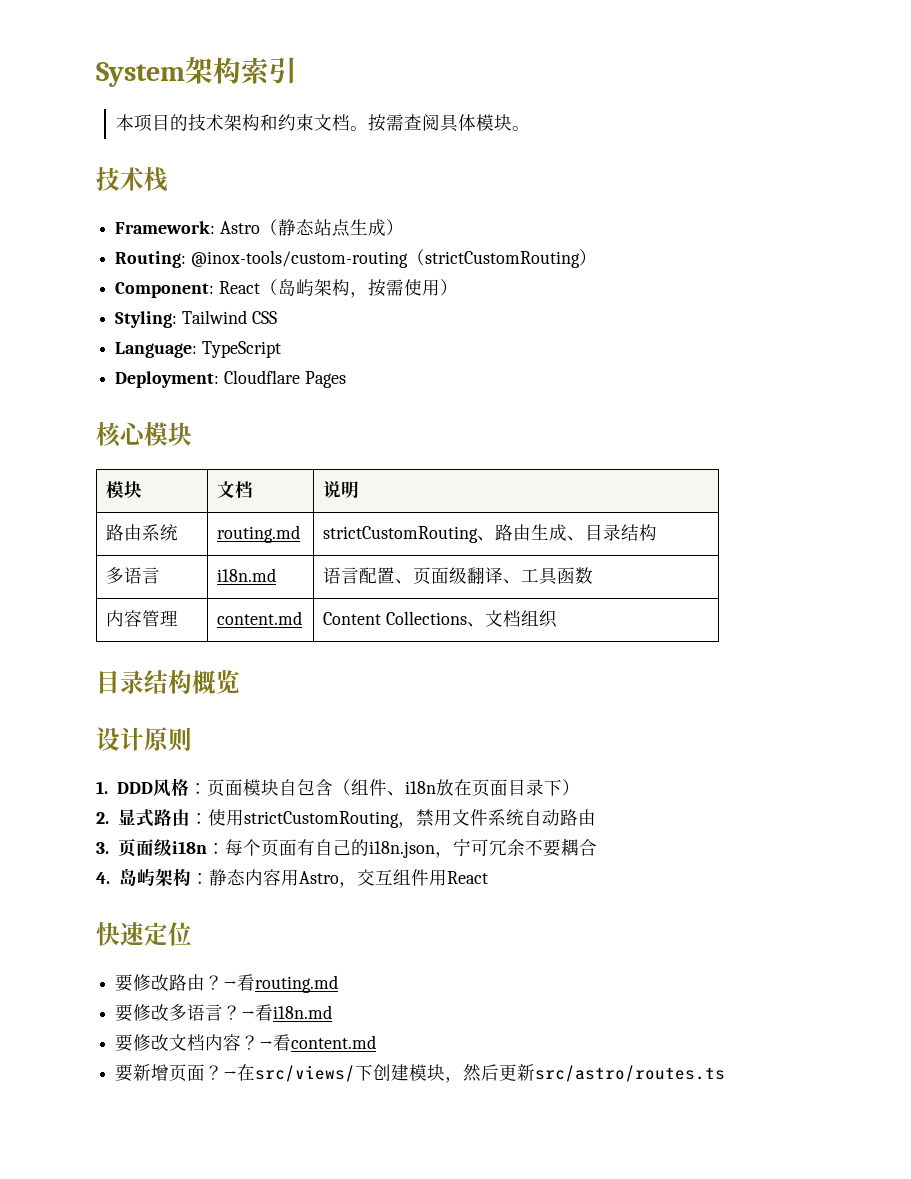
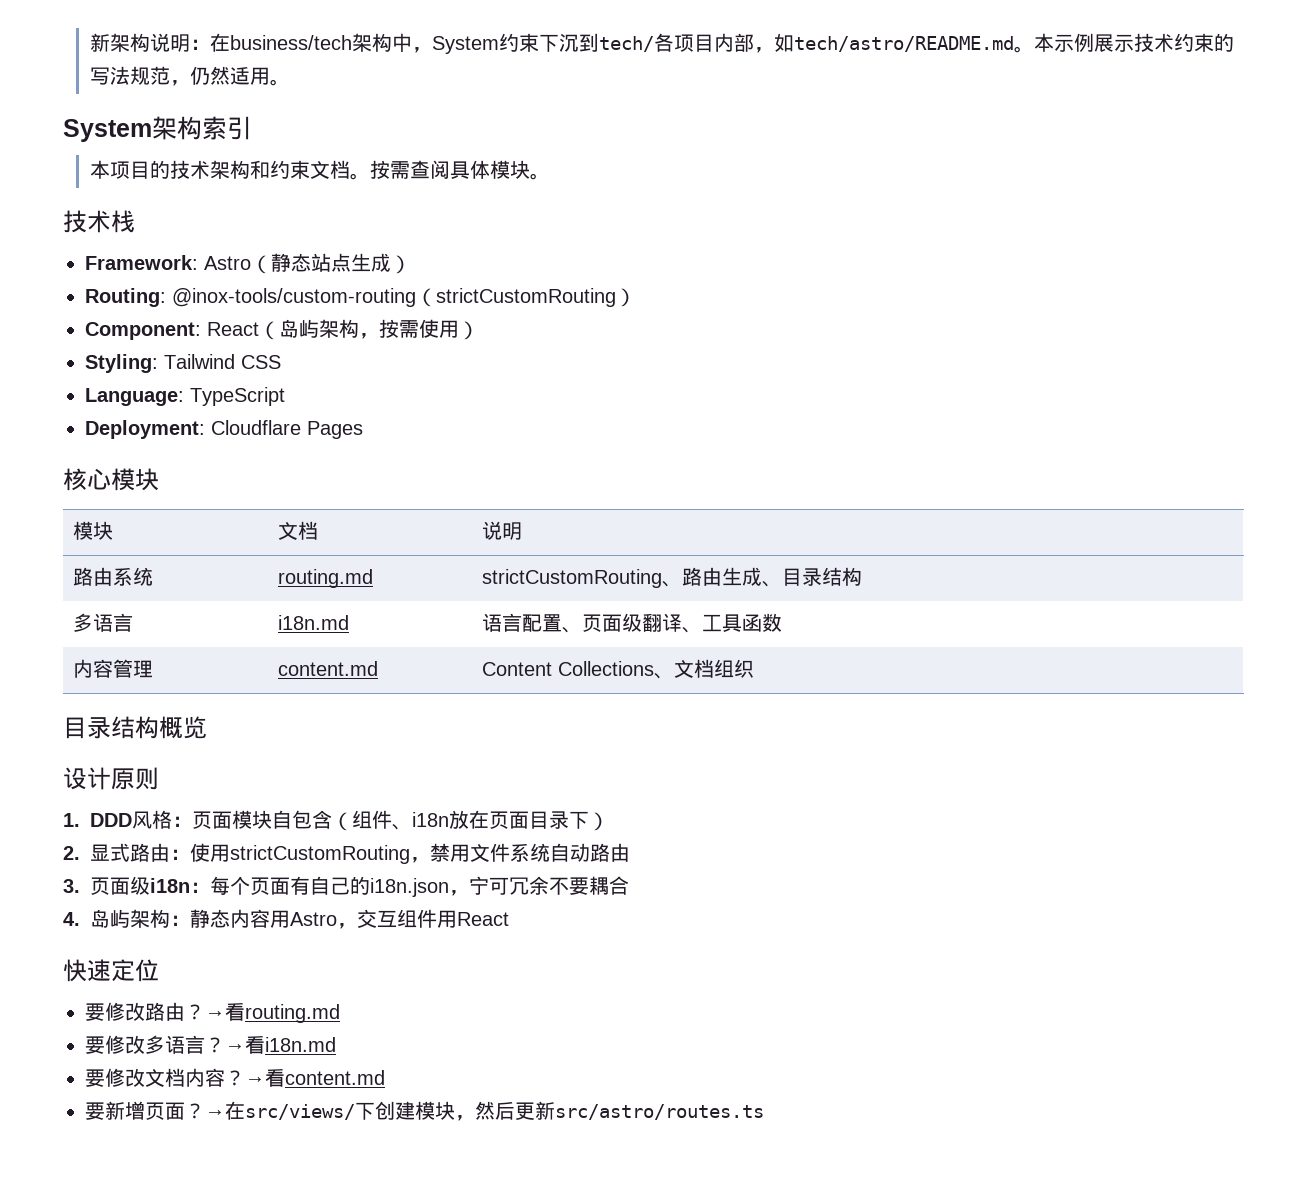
(96, 74) none -> [89,33,1234,54] [89,66,290,86] 新架构说明：在business/tech架构中，System约束下沉到tech/各项目内部，如tech/astro/README.md。本示例展示技术约束的写法规范，仍然适用。 //

